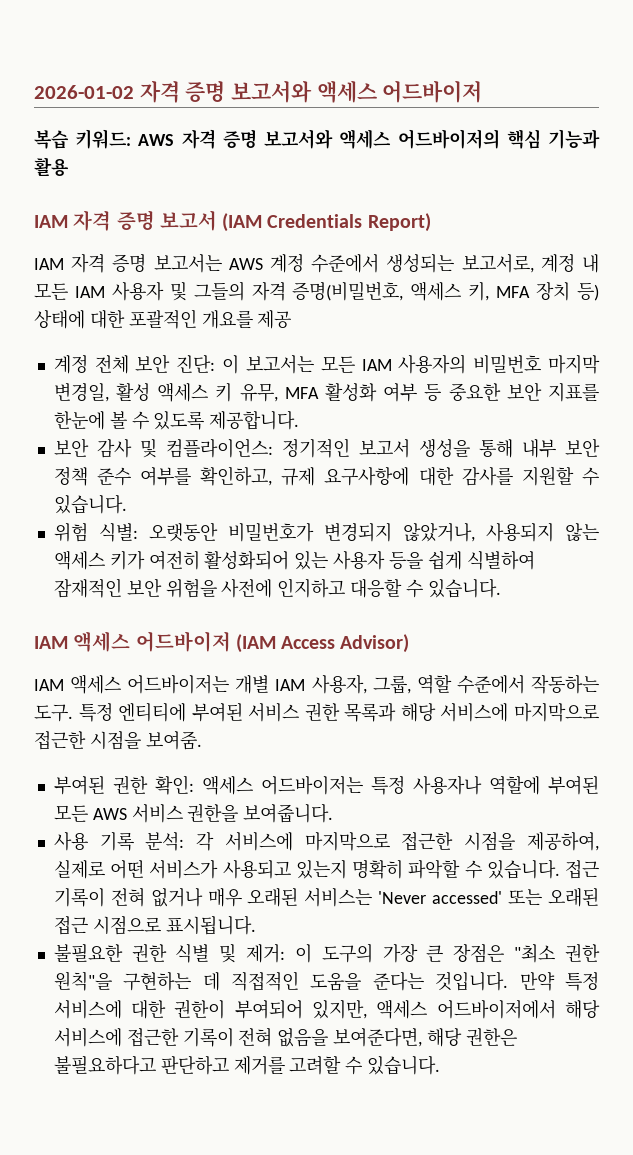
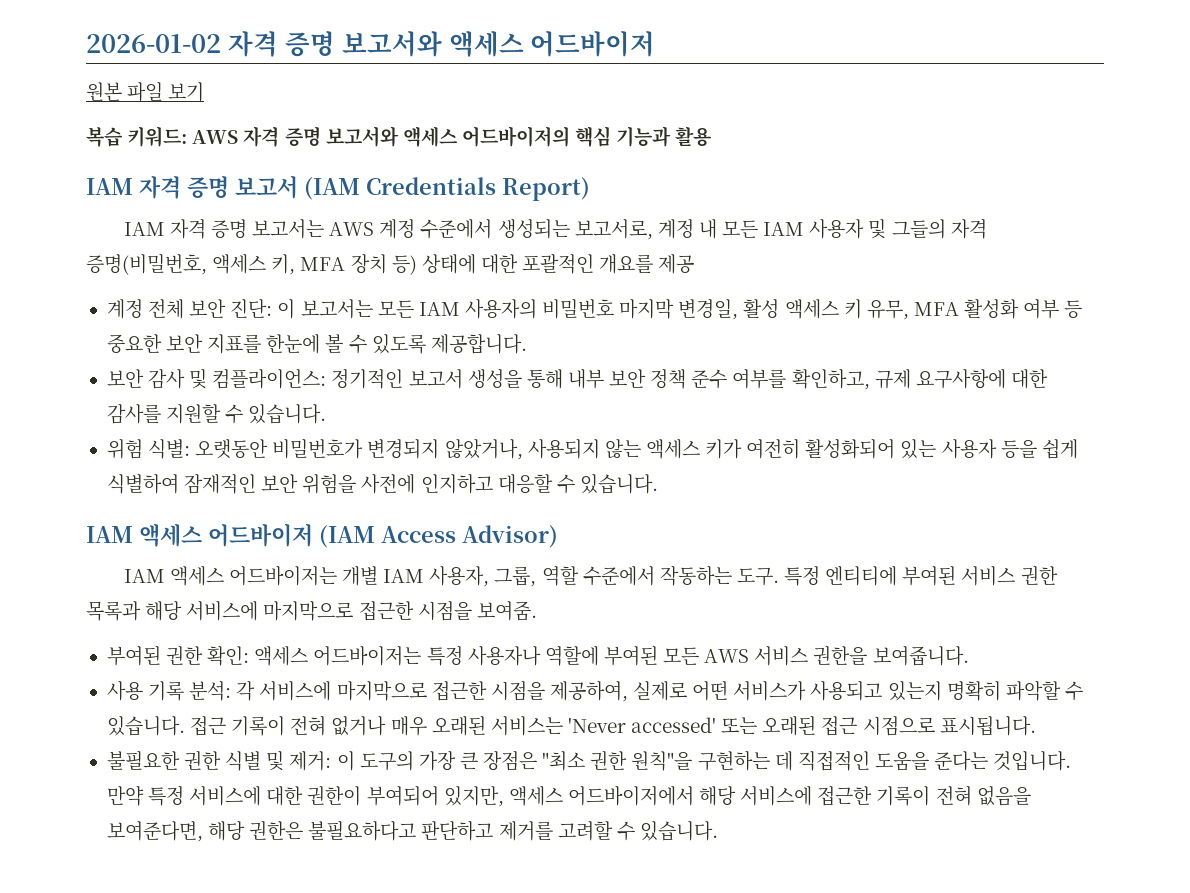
(483, 91) none -> [86,82,205,102] // 원본 파일 보기

